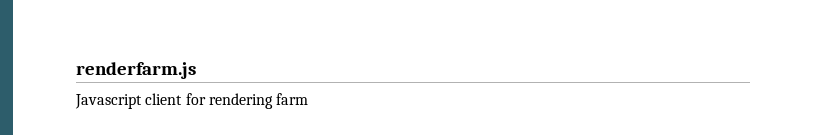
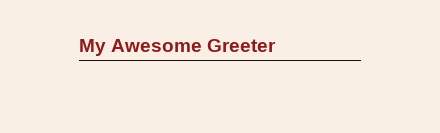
[76,62,196,79] [75,93,309,109] renderfarm.js // Javascript client for rendering farm -> [79,39,277,56] My Awesome Greeter

